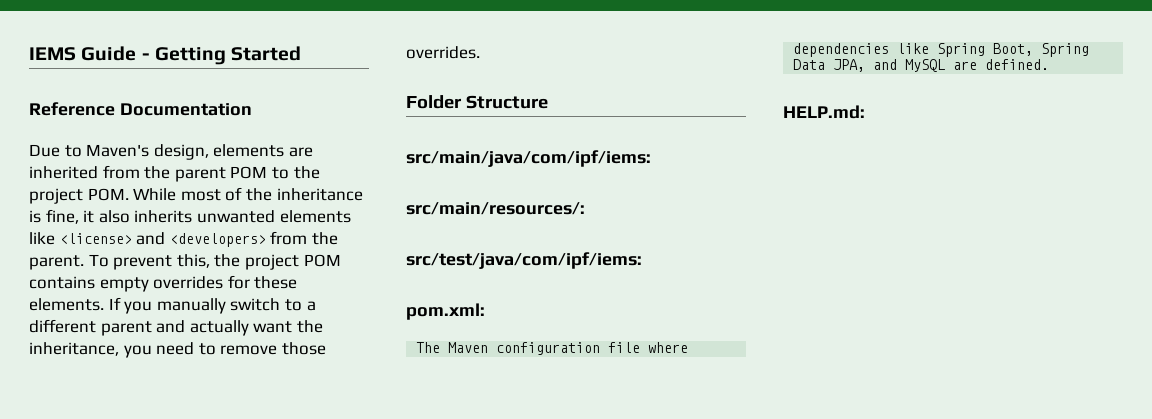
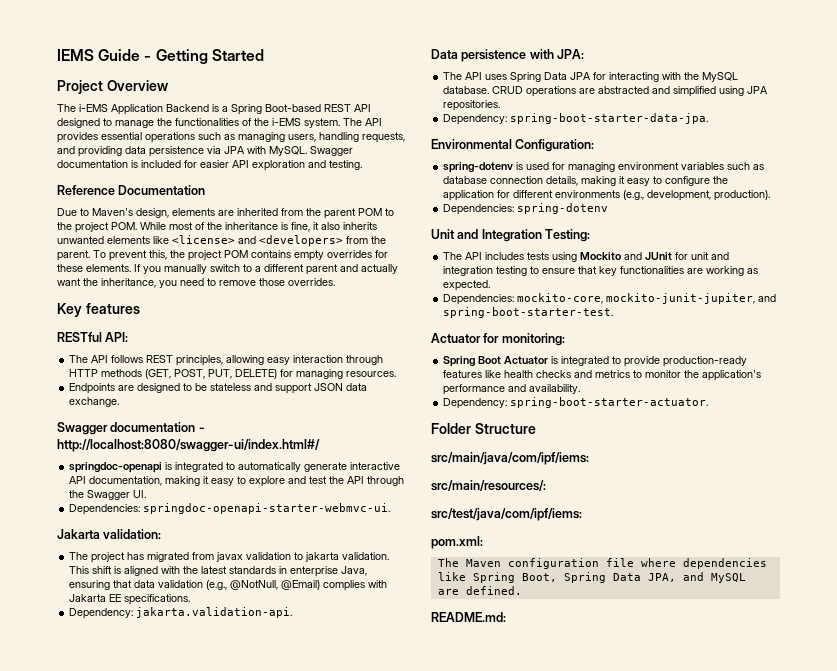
(302, 53) none -> [57,80,169,94] [57,104,371,115] [57,118,382,128] [57,132,405,143] [57,146,353,157] [57,160,362,171] // Project Overview // The i-EMS Application Backend is a Spring Boot-based REST API designed to manage the functionalities of the i-EMS system. The API provides essential operations such as managing users, handling requests, and providing data persistence via JPA with MySQL. Swagger documentation is included for easier API exploration and testing.
(480, 52) none -> [57,303,140,317] [57,332,129,342] [69,355,384,366] [69,369,397,379] [69,383,368,394] [69,397,120,407] [57,422,205,435] [57,439,320,452] [69,462,401,473] [69,476,405,487] [69,490,147,500] [69,503,391,515] [57,529,162,539] [69,552,390,563] [69,566,368,577] [69,580,388,591] [69,594,191,605] [69,607,293,619] [431,49,585,62] [443,72,739,83] [443,86,769,97] [443,100,501,111] [443,113,709,125] [431,139,595,152] [443,162,765,173] [443,176,729,186] [443,190,771,201] [443,203,609,215] [431,229,591,242] [443,252,730,262] [443,266,759,276] [443,280,491,291] [443,293,777,305] [443,307,614,318] [431,333,565,346] [443,356,748,367] [443,370,762,381] [443,384,581,395] [443,397,709,409] // Key features // RESTful API: // The API follows REST principles, allowing easy interaction through HTTP methods (GET, POST, PUT, DELETE) for managing resources. // Endpoints are designed to be stateless and support JSON data exchange. // Swagger documentation - http://localhost:8080/swagger-ui/index.html#/ // springdoc-openapi is integrated to automatically generate interactive API documentation, making it easy to explore and test the API through the Swagger UI. // Dependencies: springdoc-openapi-starter-webmvc-ui. // Jakarta validation: // The project has migrated from javax validation to jakarta validation. This shift is aligned with the latest standards in enterprise Java, ensuring that data validation (e.g., @NotNull, @Email) complies with Jakarta EE specifications. // Dependency: jakarta.validation-api. // Data persistence with JPA: // The API uses Spring Data JPA for interacting with the MySQL database. CRUD operations are abstracted and simplified using JPA repositories. // Dependency: spring-boot-starter-data-jpa. // Environmental Configuration: // spring-dotenv is used for managing environment variables such as database connection details, making it easy to configure the application for different environments (e.g., development, production). // Dependencies: spring-dotenv // Unit and Integration Testing: // The API includes tests using Mockito and JUnit for unit and integration testing to ensure that key functionalities are working as expected. // Dependencies: mockito-core, mockito-junit-jupiter, and spring-boot-starter-test. // Actuator for monitoring: // Spring Boot Actuator is integrated to provide production-ready features like health checks and metrics to monitor the application's performance and availability. // Dependency: spring-boot-starter-actuator.
[783,105,865,119] HELP.md: -> [431,612,506,622] README.md:

